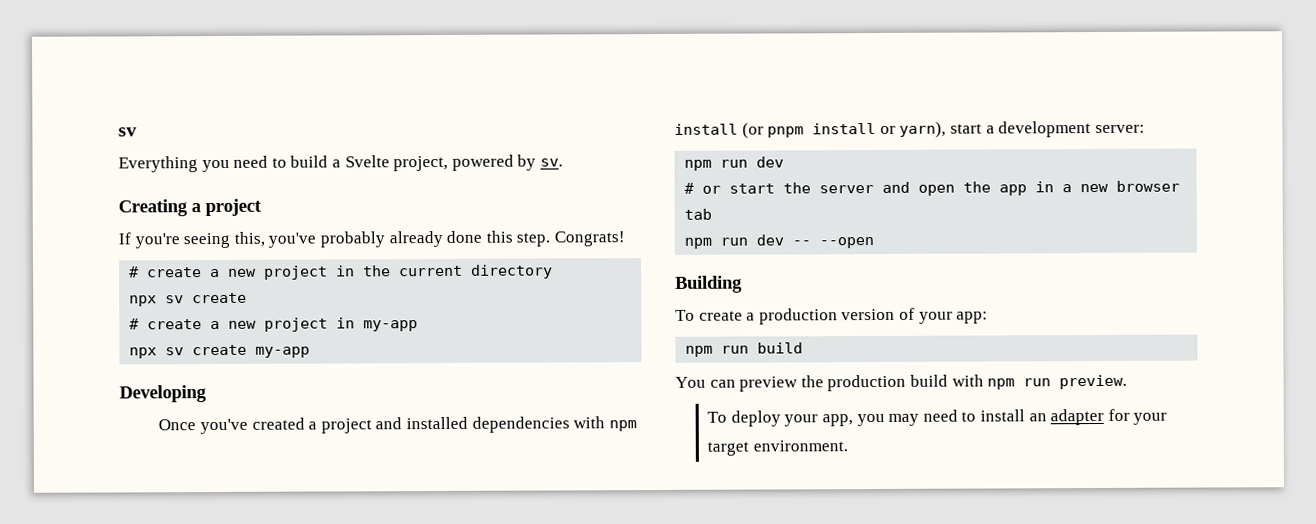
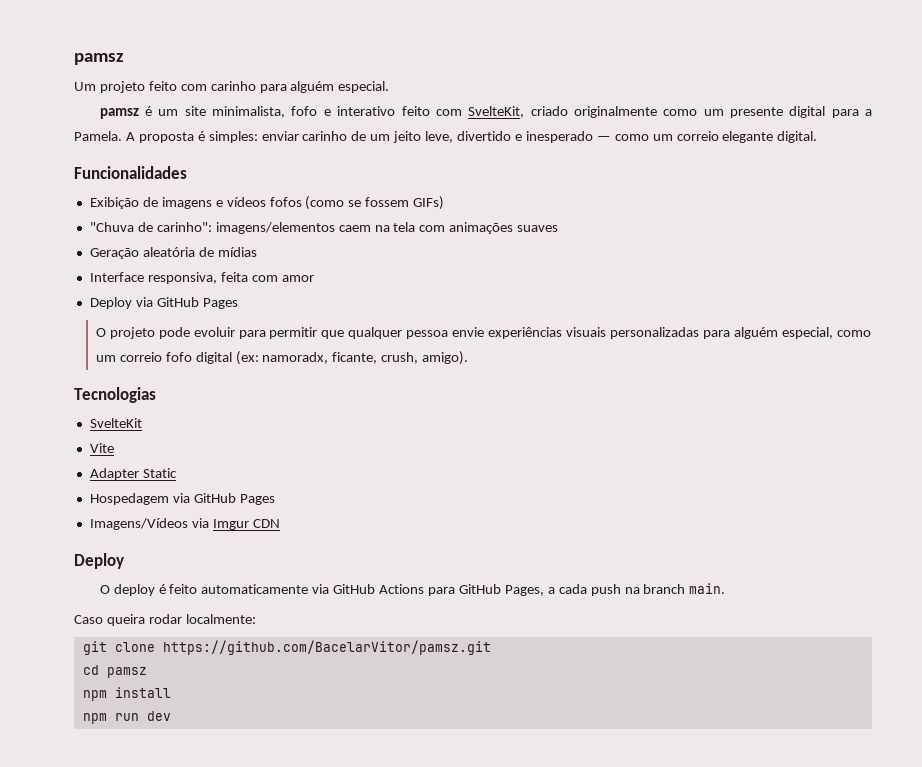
[118,127,137,137] [118,154,563,173] [118,198,262,217] [118,230,625,249] [129,264,554,280] [129,292,248,307] [129,317,419,332] [129,344,311,359] [119,385,207,403] [158,416,637,435] [674,121,1145,139] [684,156,785,171] [684,180,1181,196] [684,208,713,220] [684,234,875,249] [675,275,743,293] [675,307,989,325] [685,342,804,357] [675,374,1128,392] [707,408,1168,427] [707,440,848,456] sv // Everything you need to build a Svelte project, powered by sv. // Creating a project // If you're seeing this, you've probably already done this step. Congrats! // # create a new project in the current directory // npx sv create // # create a new project in my-app // npx sv create my-app // Developing // Once you've created a project and installed dependencies with npm install (or pnpm install or yarn), start a development server: // npm run dev // # or start the server and open the app in a new browser tab // npm run dev -- --open // Building // To create a production version of your app: // npm run build // You can preview the production build with npm run preview. // To deploy your app, you may need to install an adapter for your target environment. -> [74,53,124,65] [74,81,390,93] [99,106,873,119] [74,131,818,143] [74,166,187,179] [89,196,445,210] [89,222,559,234] [89,247,257,259] [89,272,314,284] [89,297,238,309] [95,327,871,339] [95,351,469,365] [74,387,156,403] [89,418,142,428] [89,443,114,453] [89,468,177,480] [89,493,275,505] [89,518,280,530] [74,553,124,569] [99,583,726,596] [74,614,256,626] [82,640,491,655] [82,665,147,678] [82,687,171,701] [82,711,171,724] pamsz // Um projeto feito com carinho para alguém especial. // pamsz é um site minimalista, fofo e interativo feito com SvelteKit, criado originalmente como um presente digital para a Pamela. A proposta é simples: enviar carinho de um jeito leve, divertido e inesperado — como um correio elegante digital. // Funcionalidades // Exibição de imagens e vídeos fofos (como se fossem GIFs) // "Chuva de carinho": imagens/elementos caem na tela com animações suaves // Geração aleatória de mídias // Interface responsiva, feita com amor // Deploy via GitHub Pages // O projeto pode evoluir para permitir que qualquer pessoa envie experiências visuais personalizadas para alguém especial, como um correio fofo digital (ex: namoradx, ficante, crush, amigo). // Tecnologias // SvelteKit // Vite // Adapter Static // Hospedagem via GitHub Pages // Imagens/Vídeos via Imgur CDN // Deploy // O deploy é feito automaticamente via GitHub Actions para GitHub Pages, a cada push na branch main. // Caso queira rodar localmente: // git clone https://github.com/BacelarVitor/pamsz.git // cd pamsz // npm install // npm run dev

